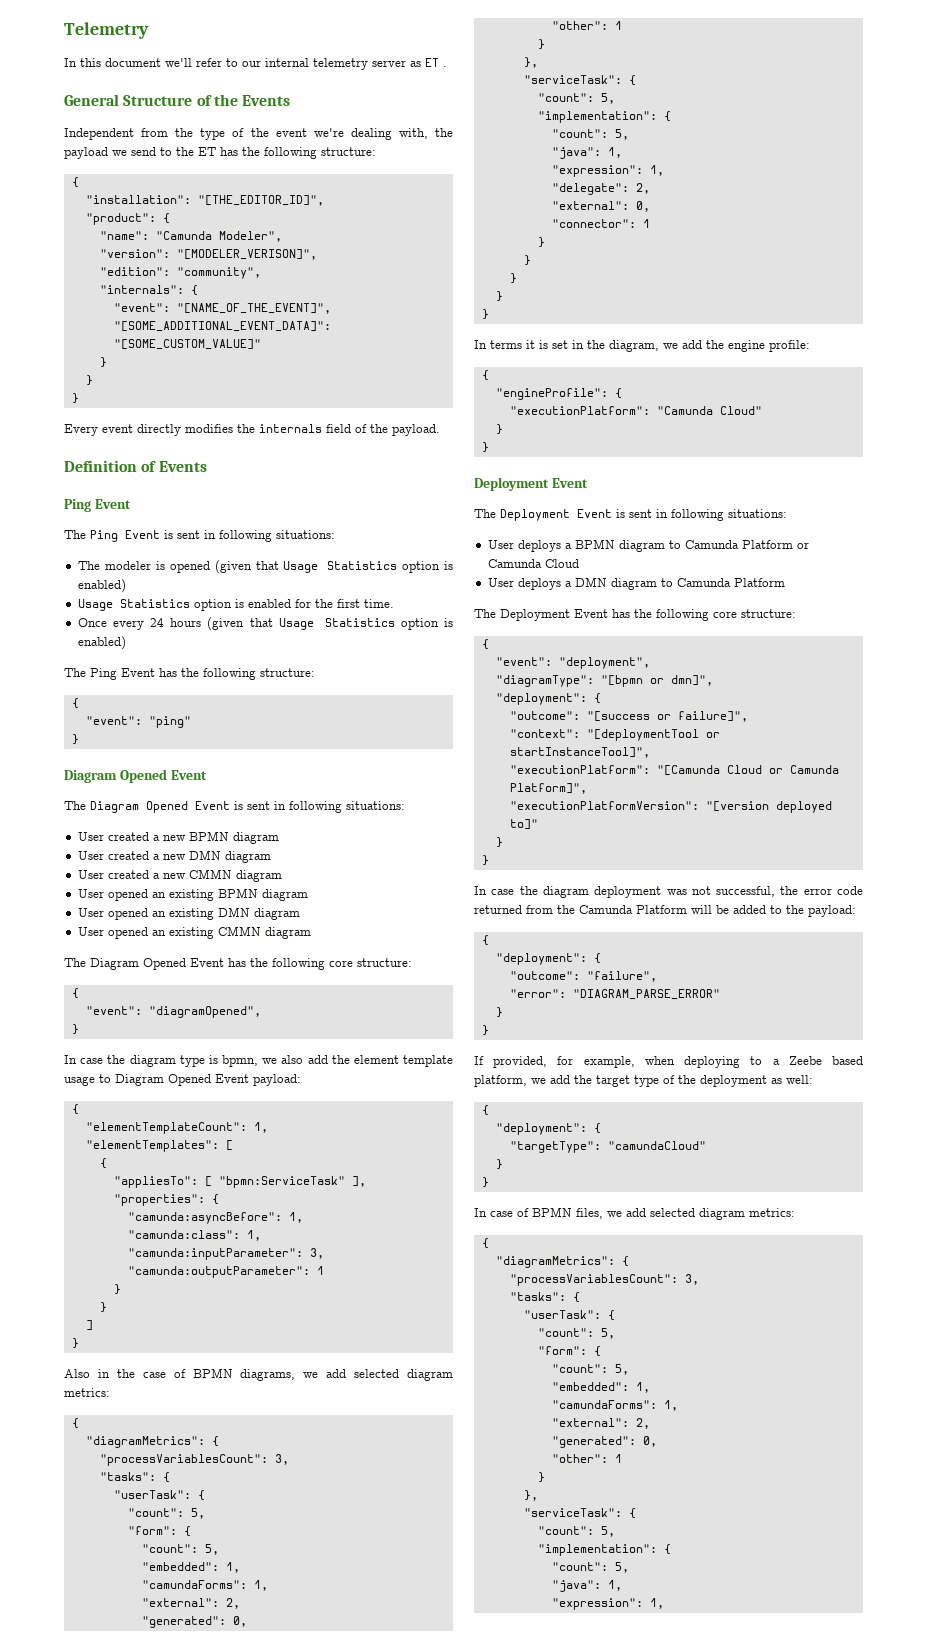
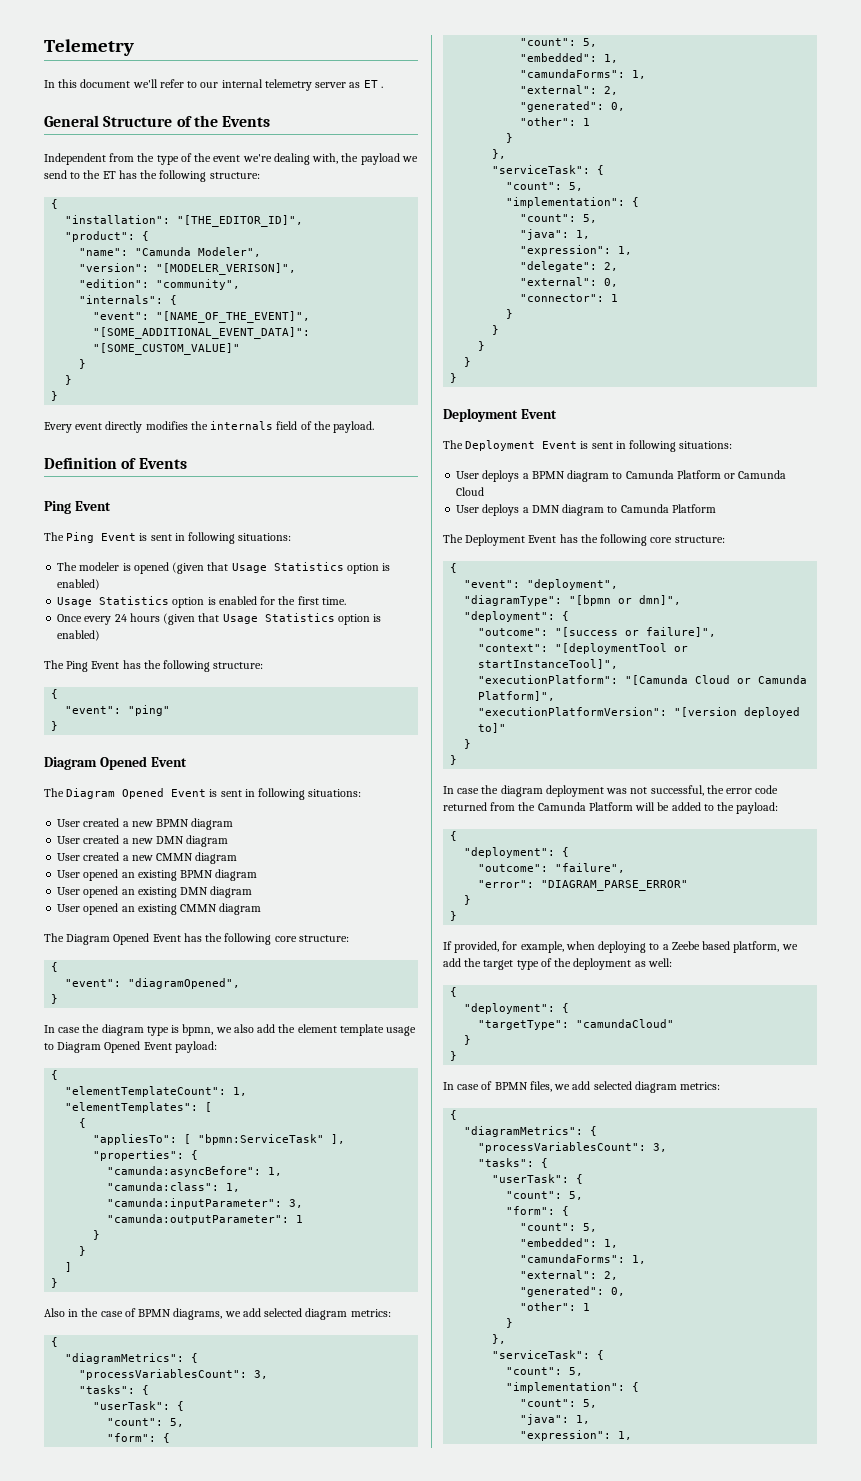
[474,340,810,352] [481,370,489,381] [495,388,622,400] [509,406,762,415] [495,424,503,435] [481,442,489,453] // In terms it is set in the diagram, we add the engine profile: // { // "engineProfile": { // "executionPlatform": "Camunda Cloud" // } // } -> (458, 378) none

